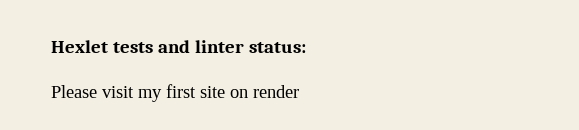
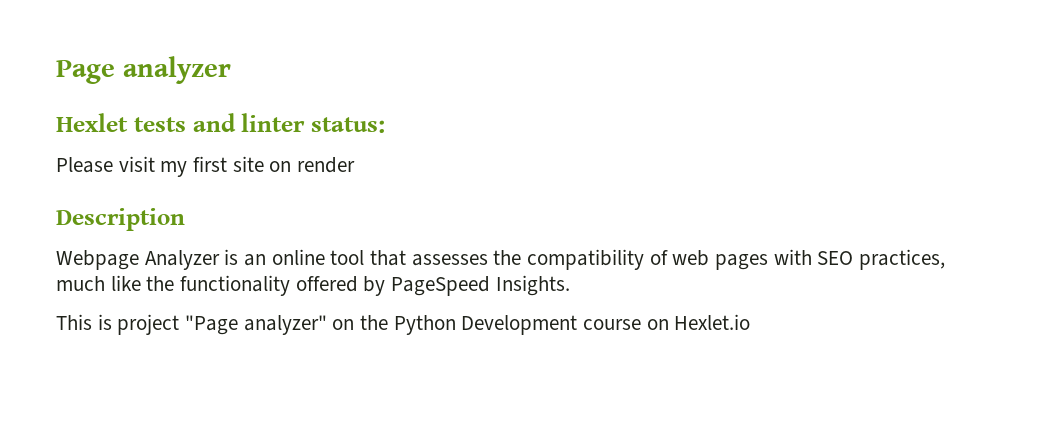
(51, 46) none -> [56,56,231,84] Page analyzer //
(299, 91) none -> [56,208,185,231] [56,249,946,270] [56,275,570,296] [56,314,751,335] // Description // Webpage Analyzer is an online tool that assesses the compatibility of web pages with SEO practices, much like the functionality offered by PageSpeed Insights. // This is project "Page analyzer" on the Python Development course on Hexlet.io

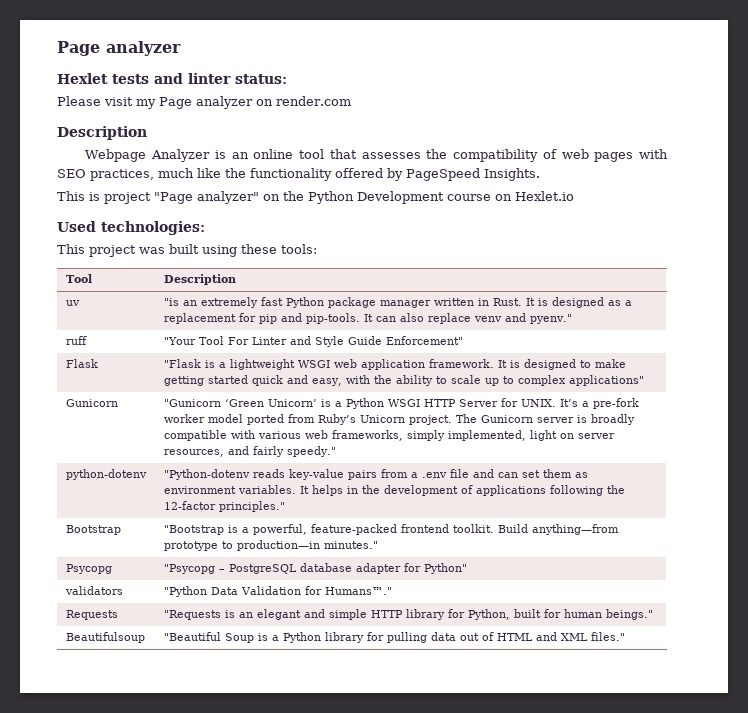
[193,156,356,173] first site on render -> [159,96,351,109] Page analyzer on render.com
(751, 322) none -> [57,221,205,235] [57,244,317,257] [65,274,92,283] [163,274,236,285] [65,300,80,306] [163,297,632,308] [163,313,572,324] [65,336,87,345] [163,336,463,347] [65,359,98,368] [163,359,626,370] [163,375,644,386] [65,399,118,407] [163,398,639,409] [163,414,635,425] [163,430,615,441] [163,446,336,457] [65,469,147,480] [163,469,588,480] [163,485,625,496] [163,501,285,512] [65,525,121,535] [163,524,619,535] [163,540,378,551] [65,564,112,574] [163,563,467,574] [64,586,123,595] [163,586,392,597] [65,610,118,620] [163,609,653,620] [65,632,145,643] [163,632,625,643] // Used technologies: // This project was built using these tools: // Tool | Description // uv | "is an extremely fast Python package manager written in Rust. It is designed as a replacement for pip and pip-tools. It can also replace venv and pyenv." // ruff | "Your Tool For Linter and Style Guide Enforcement" // Flask | "Flask is a lightweight WSGI web application framework. It is designed to make getting started quick and easy, with the ability to scale up to complex applications" // Gunicorn | "Gunicorn ‘Green Unicorn’ is a Python WSGI HTTP Server for UNIX. It’s a pre-fork worker model ported from Ruby’s Unicorn project. The Gunicorn server is broadly compatible with various web frameworks, simply implemented, light on server resources, and fairly speedy." // python-dotenv | "Python-dotenv reads key-value pairs from a .env file and can set them as environment variables. It helps in the development of applications following the 12-factor principles." // Bootstrap | "Bootstrap is a powerful, feature-packed frontend toolkit. Build anything—from prototype to production—in minutes." // Psycopg | "Psycopg – PostgreSQL database adapter for Python" // validators | "Python Data Validation for Humans™." // Requests | "Requests is an elegant and simple HTTP library for Python, built for human beings." // Beautifulsoup | "Beautiful Soup is a Python library for pulling data out of HTML and XML files."

